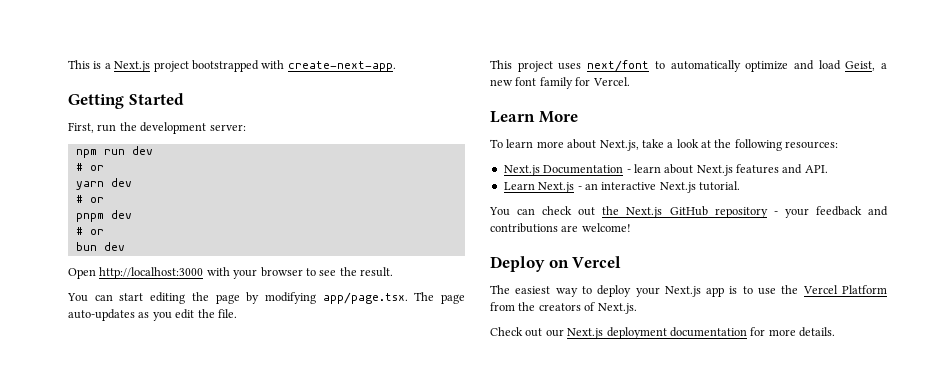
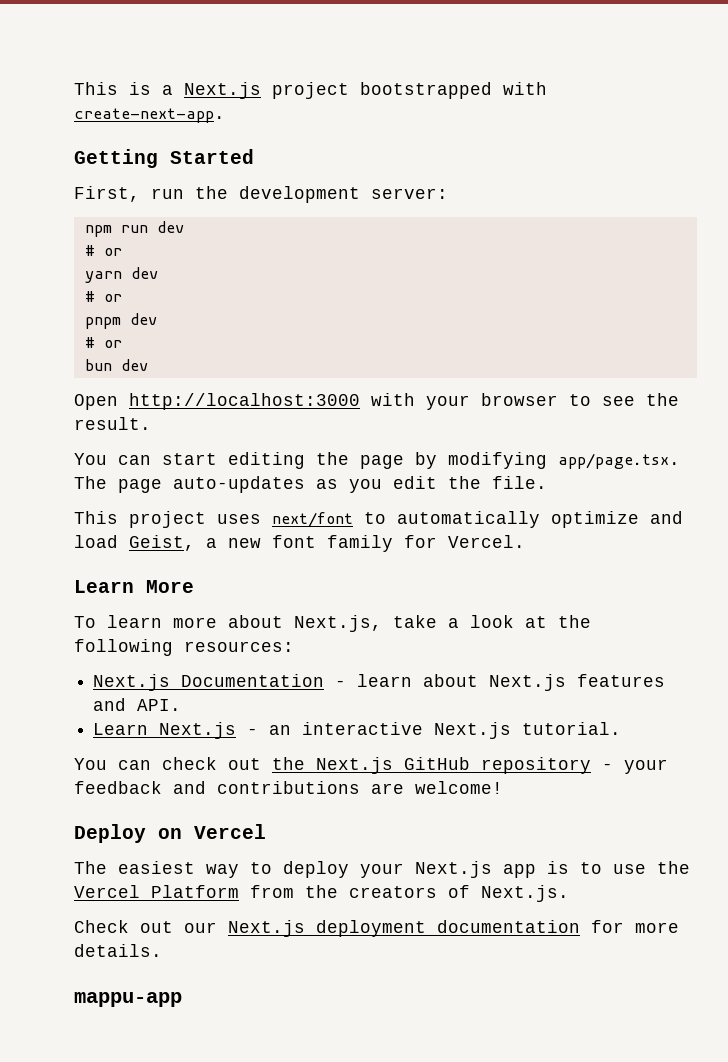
(835, 332) none -> [74,992,182,1007] // mappu-app

